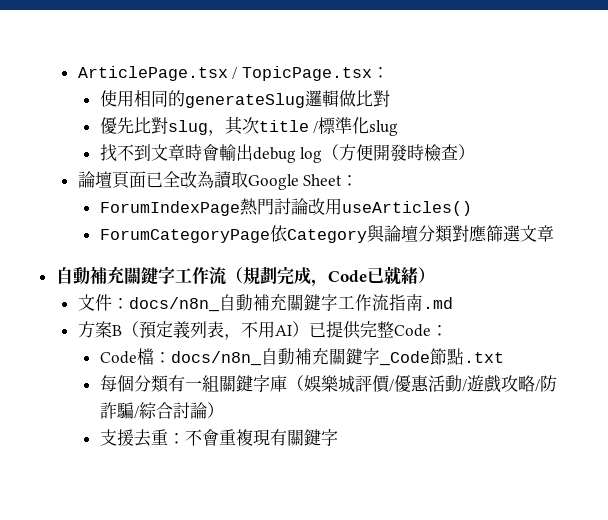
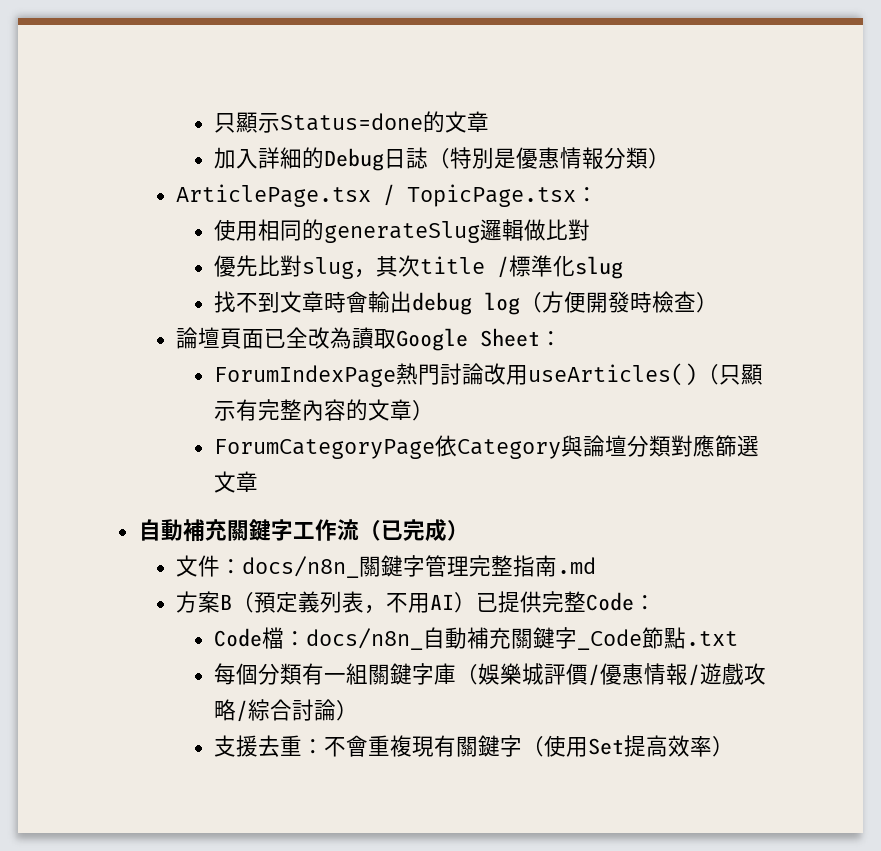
(77, 73) none -> [214,111,490,133] [214,147,671,171] 只顯示Status=done的文章 // 加入詳細的Debug日誌（特別是優惠情報分類） //
(472, 208) none -> [697,364,764,385] [214,399,435,421] （只顯示有完整內容的文章）
[242,266,435,287] [77,294,389,312] 規劃完成，Code已就緒） // 文件：docs/n8n_自動補充關鍵字工作流 -> [380,519,469,542] [176,555,514,578] 已完成） // 文件：docs/n8n_關鍵字管理完整
[427,375,462,392] 活動 -> [644,663,689,686] 情報
[539,375,557,392] [99,402,139,419] 防詐騙/ -> (249, 711) none
(338, 437) none -> [522,735,735,757] （使用Set提高效率）

